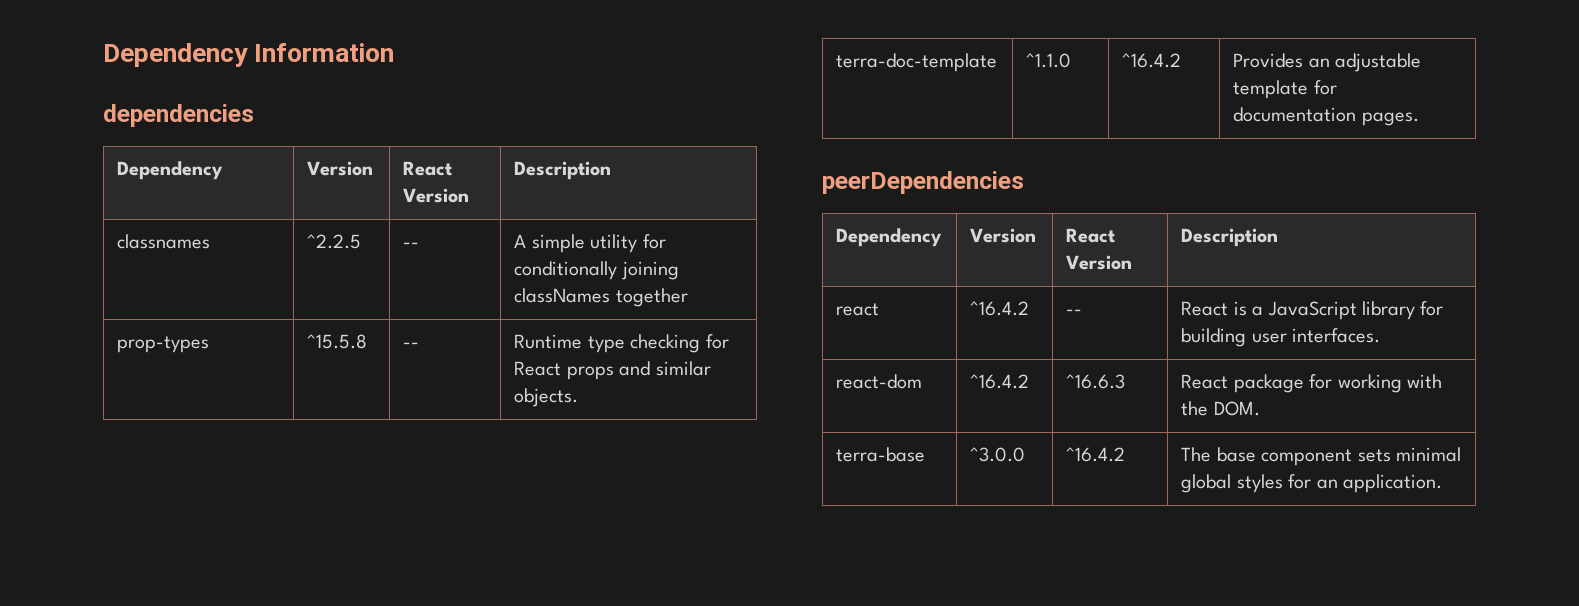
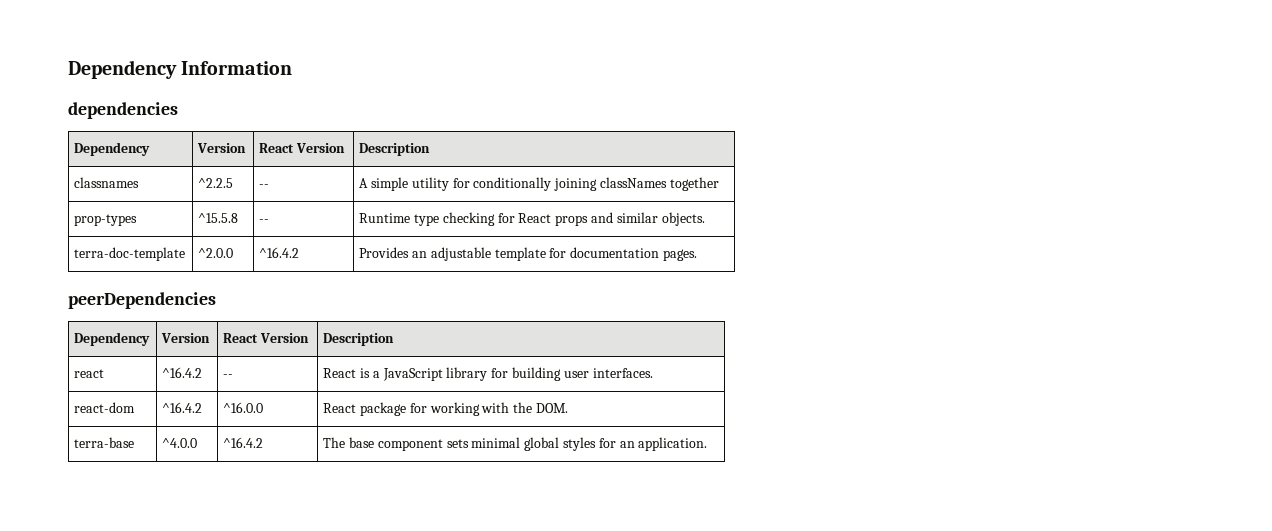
[1026,53,1072,68] ^1.1.0 -> [198,248,234,258] ^2.0.0
[1066,374,1126,389] ^16.6.3 -> [223,402,264,413] ^16.0.0
[970,447,1026,462] ^3.0.0 -> [162,438,198,448] ^4.0.0

